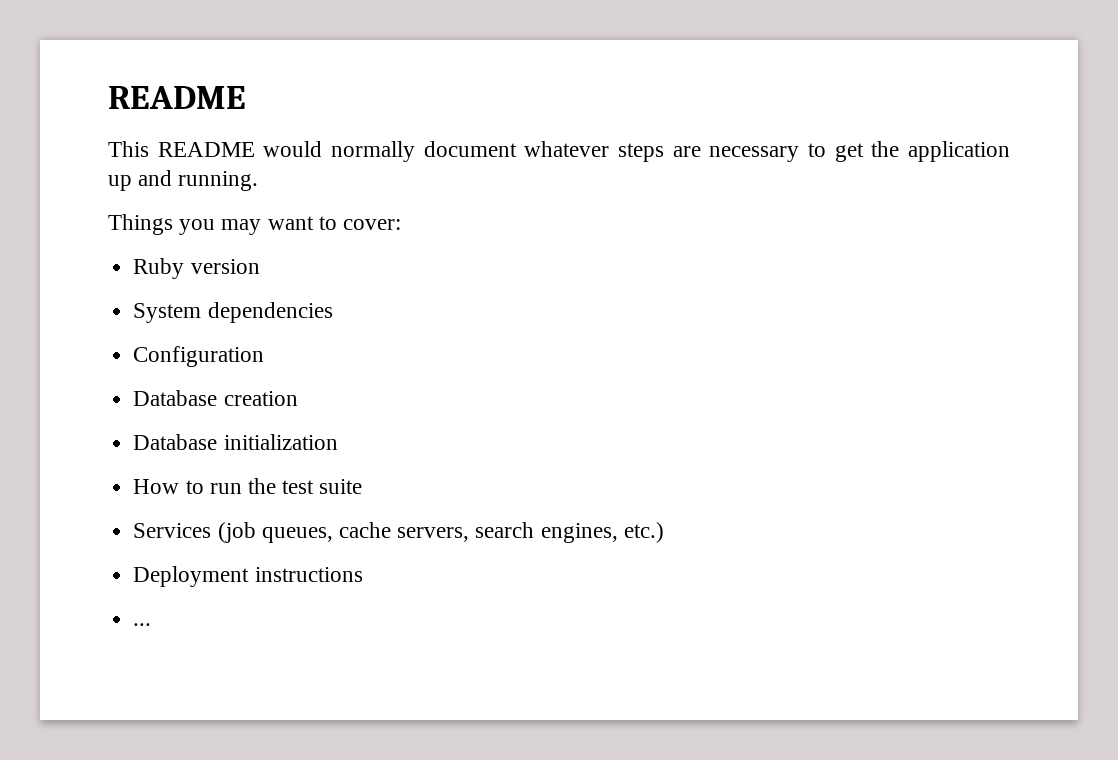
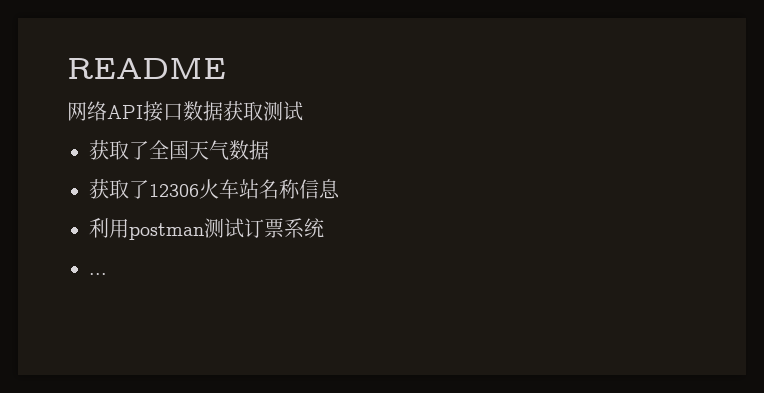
[108,141,1010,162] [108,170,259,191] [108,214,402,235] [133,258,260,279] [133,302,333,323] [133,346,265,367] [133,390,298,406] [133,434,338,450] [133,478,363,494] [133,522,664,543] [133,566,363,587] This README would normally document whatever steps are necessary to get the application up and running. // Things you may want to cover: // Ruby version // System dependencies // Configuration // Database creation // Database initialization // How to run the test suite // Services (job queues, cache servers, search engines, etc.) // Deployment instructions -> [67,101,303,122] [89,140,269,160] [89,179,340,199] [89,218,324,240] 网络API接口数据获取测试 // 获取了全国天气数据 // 获取了12306火车站名称信息 // 利用postman测试订票系统

